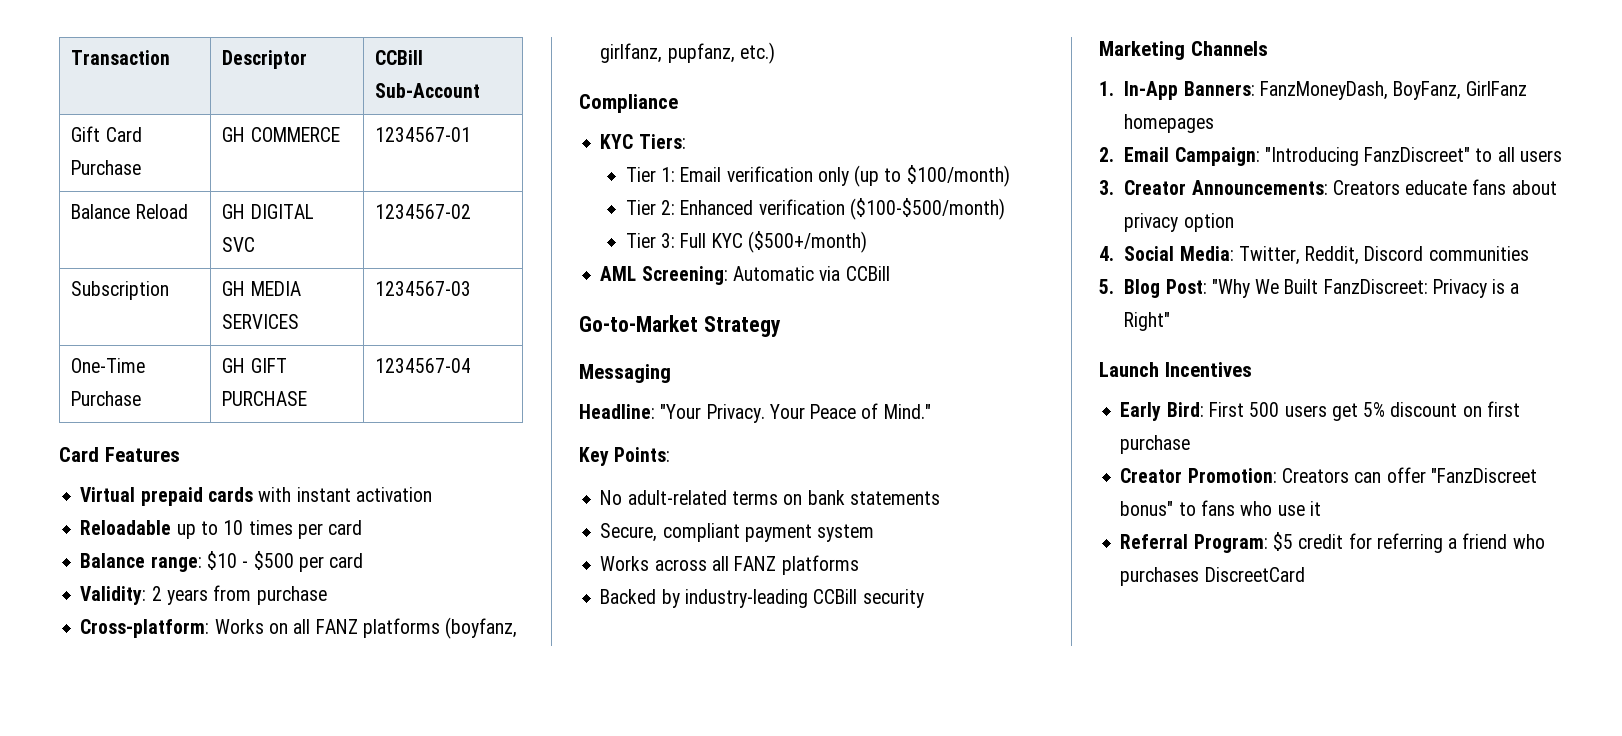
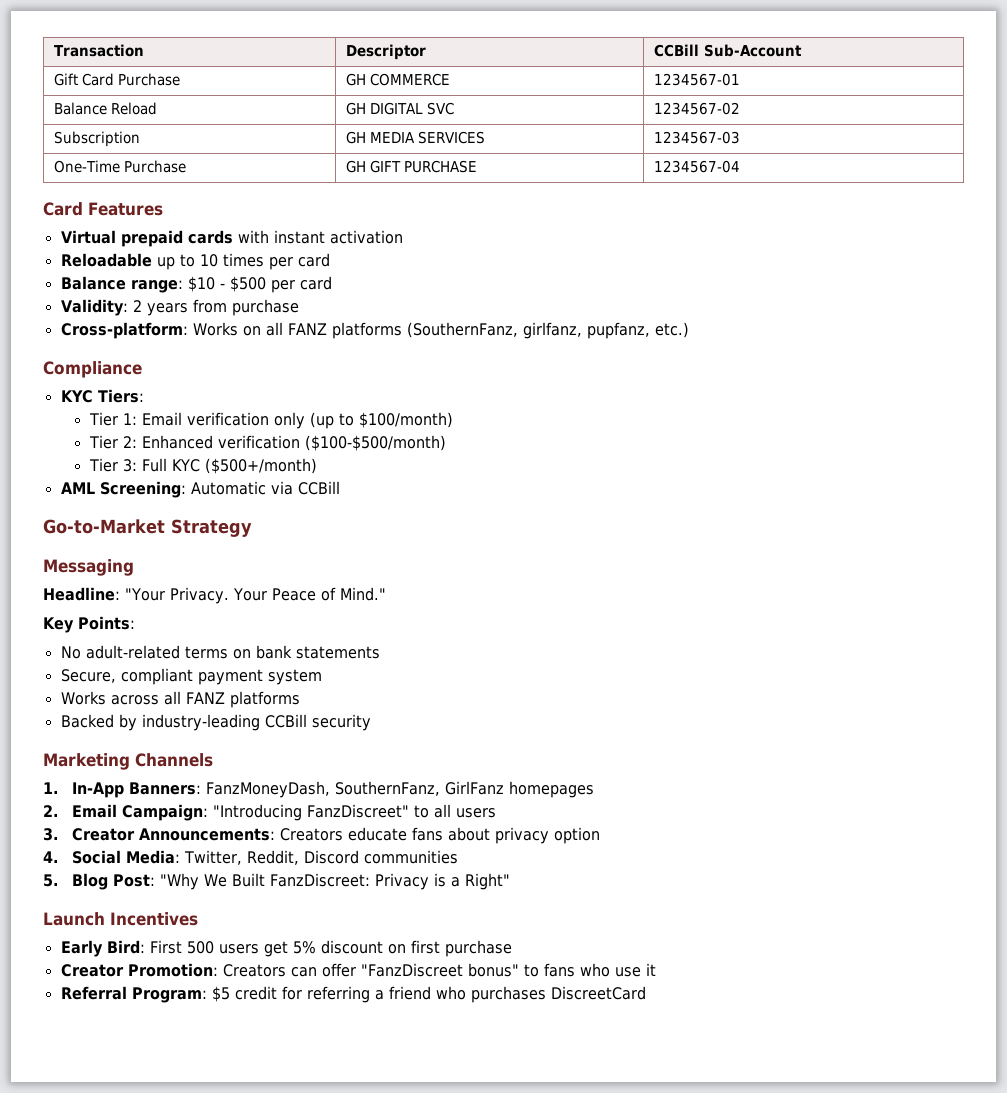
[445,617,518,639] (boyfanz, -> [406,322,518,338] (SouthernFanz,
[1393,81,1462,100] BoyFanz, -> [335,781,441,796] SouthernFanz,

